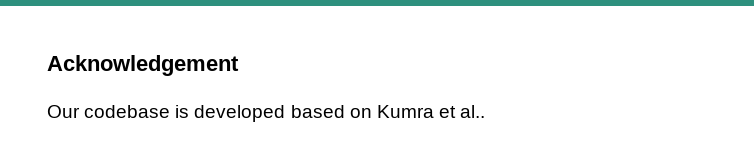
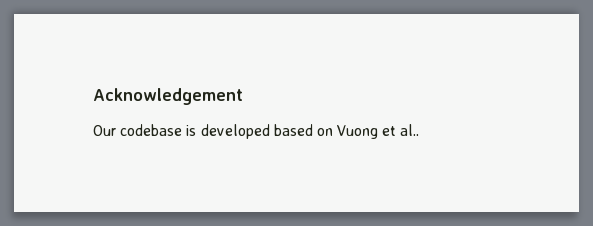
[376,105,434,118] Kumra -> [337,125,379,139] Vuong

